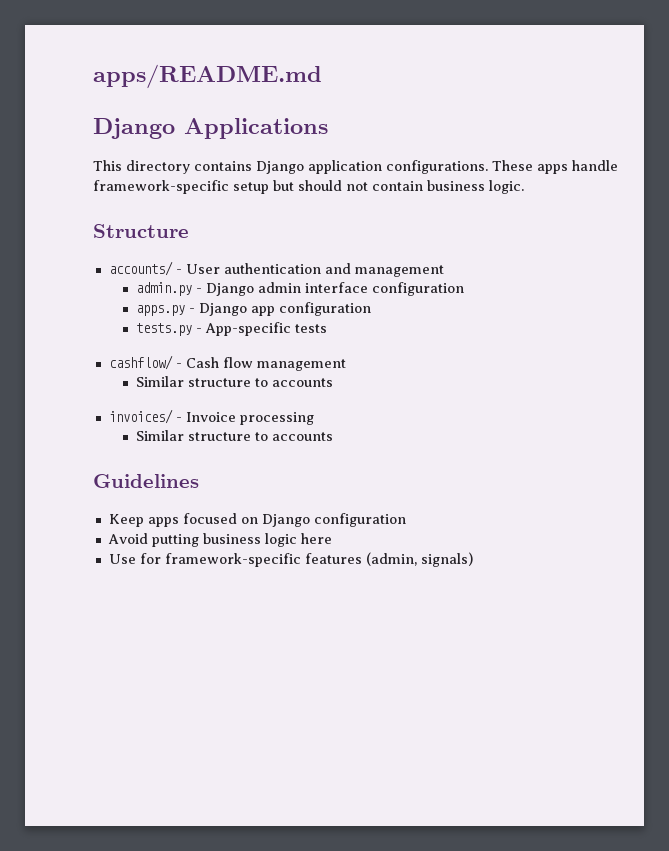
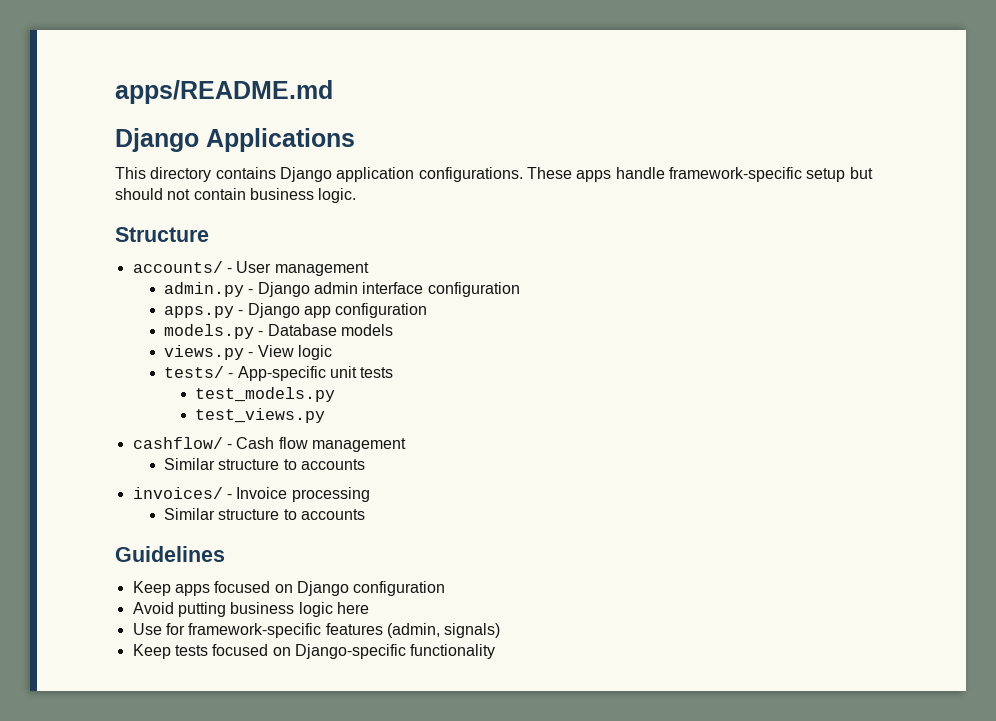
[223,263,351,274] authentication and -> (272, 267) none
[136,323,193,336] tests.py -> [163,324,393,339] [163,345,332,360] [163,366,224,378] models.py - Database models // views.py - View logic // tests/
[295,324,328,333] tests -> [329,366,394,378] [195,387,336,402] [195,408,326,423] unit tests // test_models.py // test_views.py
(473, 559) none -> [132,644,496,659] // Keep tests focused on Django-specific functionality

